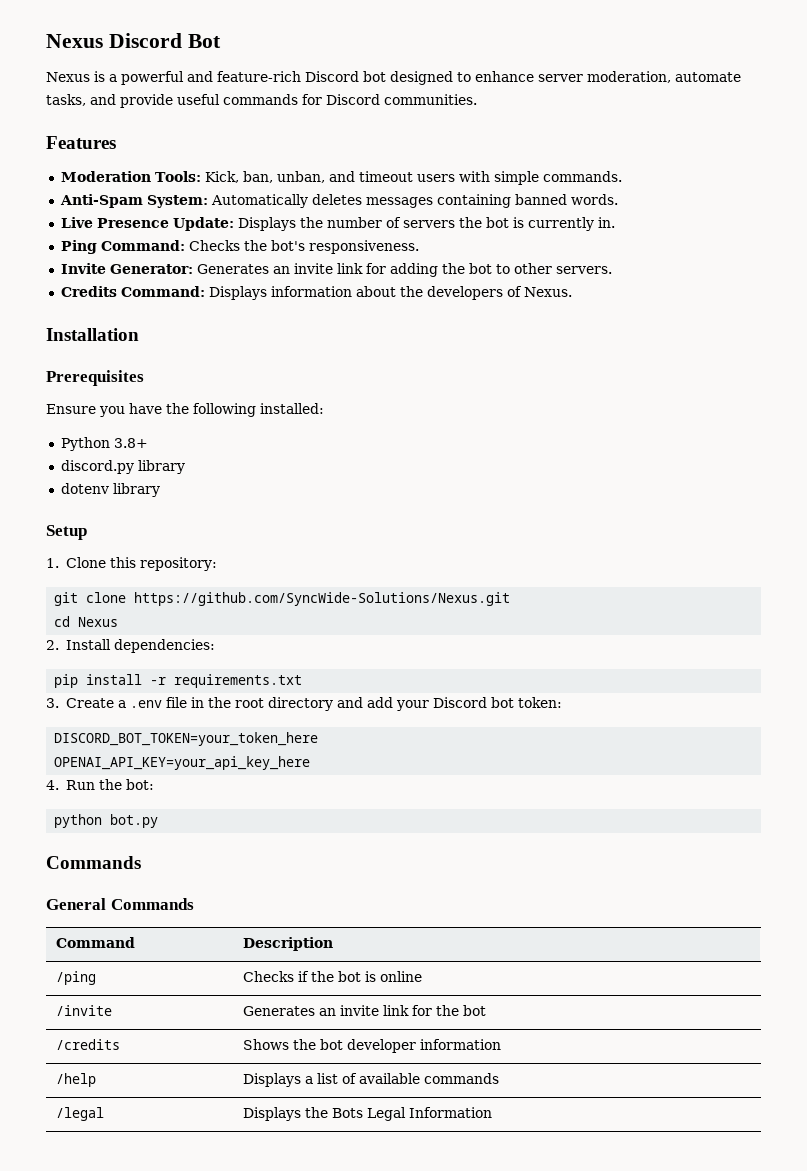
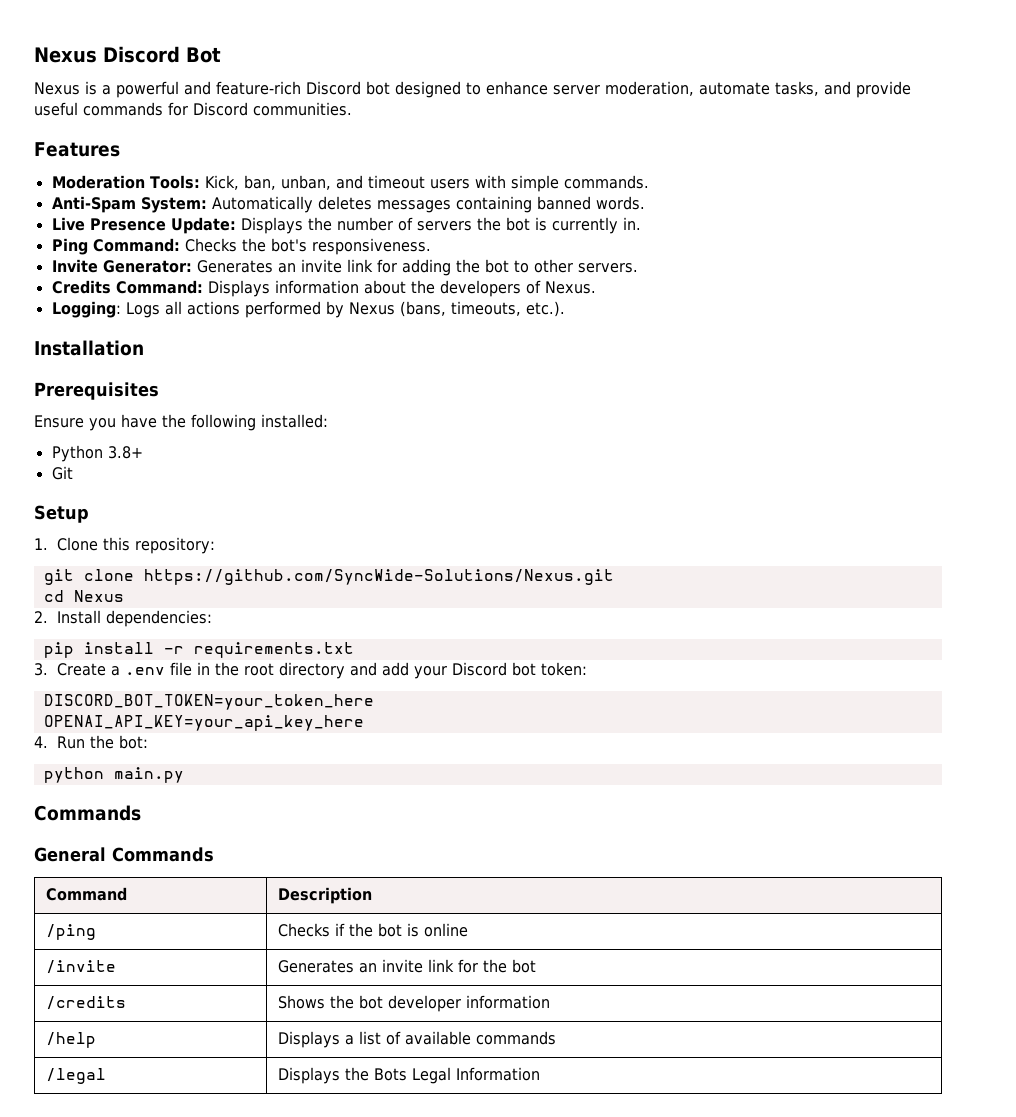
(572, 292) none -> [51,301,565,318] // Logging: Logs all actions performed by Nexus (bans, timeouts, etc.).
[60,460,185,474] [60,483,160,497] discord.py library // dotenv library -> [51,466,73,480] Git
[110,814,159,828] bot.py -> [113,767,184,783] main.py

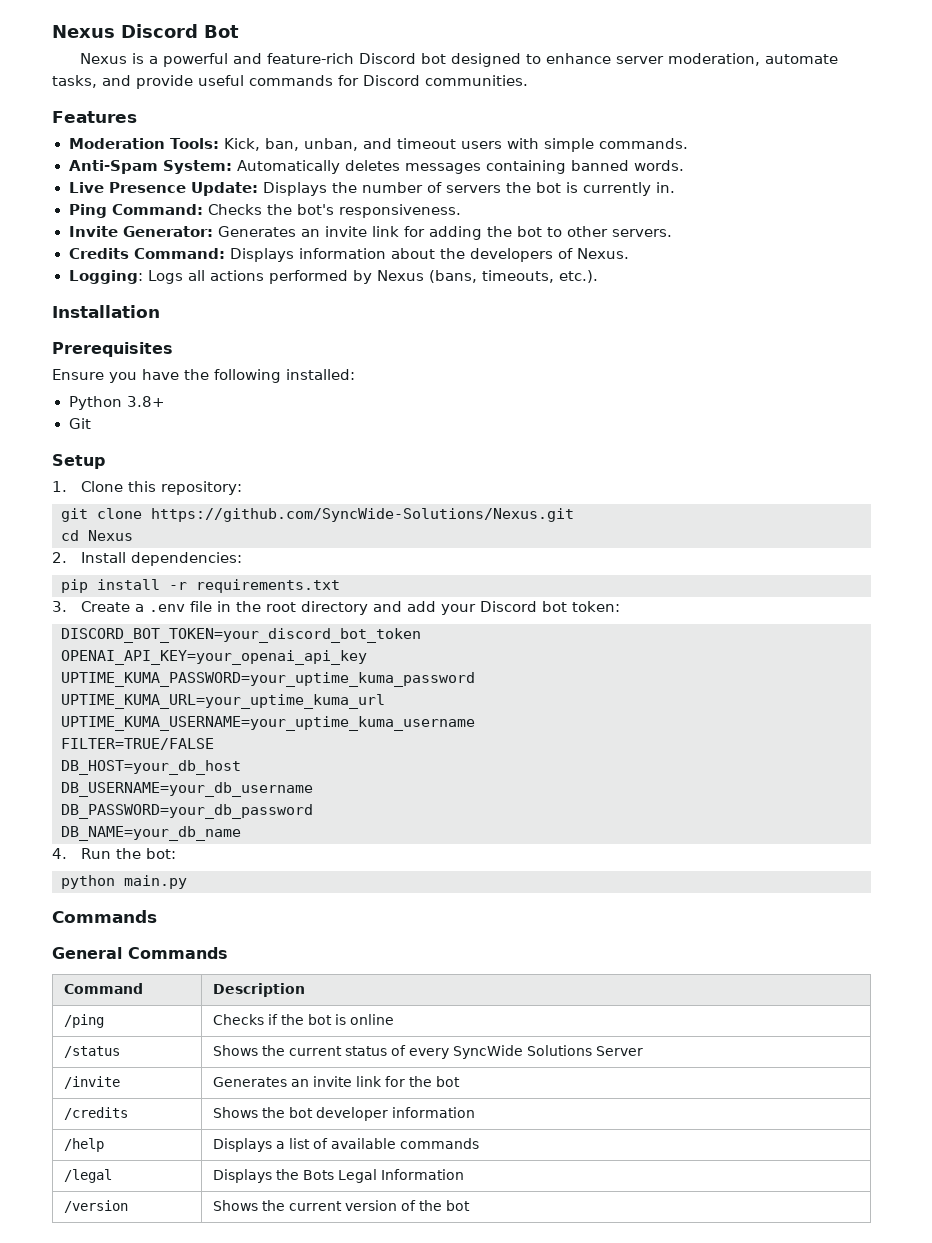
[43,694,374,710] [43,715,364,731] DISCORD_BOT_TOKEN=your_token_here // OPENAI_API_KEY=your_api_key_here -> [61,628,421,643] [61,650,367,665] [61,672,475,687] [61,694,385,709] [61,716,475,731] [61,738,214,750] [61,760,241,775] [61,782,313,797] [61,804,313,819] [61,826,241,841] DISCORD_BOT_TOKEN=your_discord_bot_token // OPENAI_API_KEY=your_openai_api_key // UPTIME_KUMA_PASSWORD=your_uptime_kuma_password // UPTIME_KUMA_URL=your_uptime_kuma_url // UPTIME_KUMA_USERNAME=your_uptime_kuma_username // FILTER=TRUE/FALSE // DB_HOST=your_db_host // DB_USERNAME=your_db_username // DB_PASSWORD=your_db_password // DB_NAME=your_db_name
(468, 930) none -> [63,1046,120,1058] [212,1045,643,1059] // /status | Shows the current status of every SyncWide Solutions Server
(540, 1074) none -> [63,1200,128,1213] [212,1200,470,1211] // /version | Shows the current version of the bot

